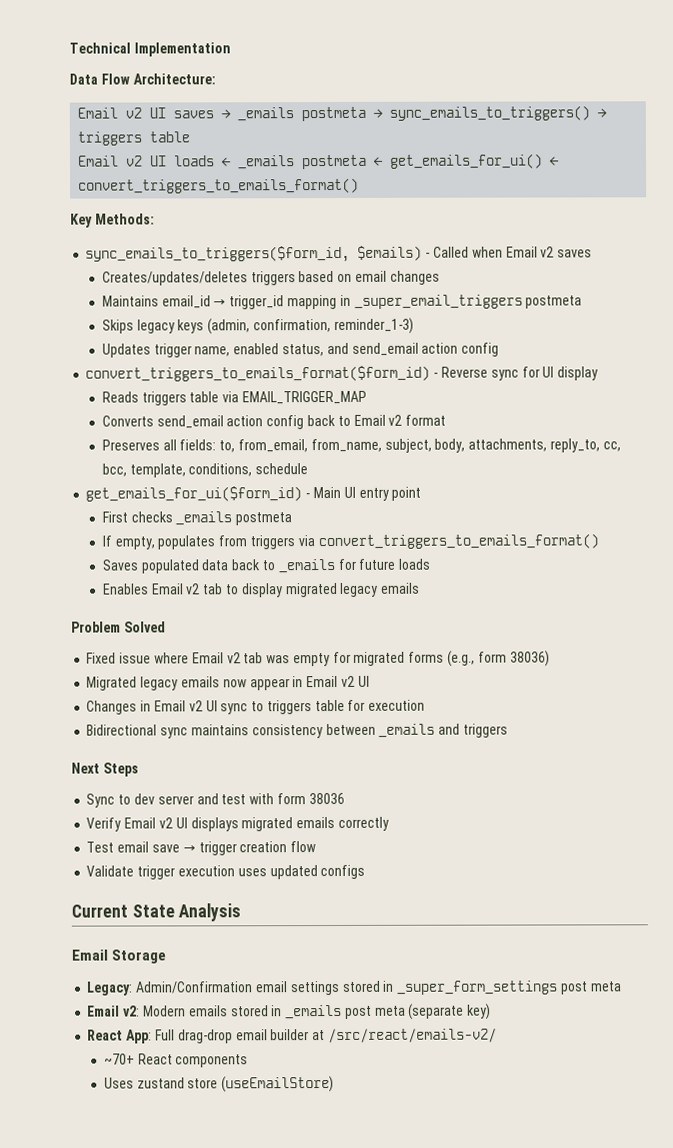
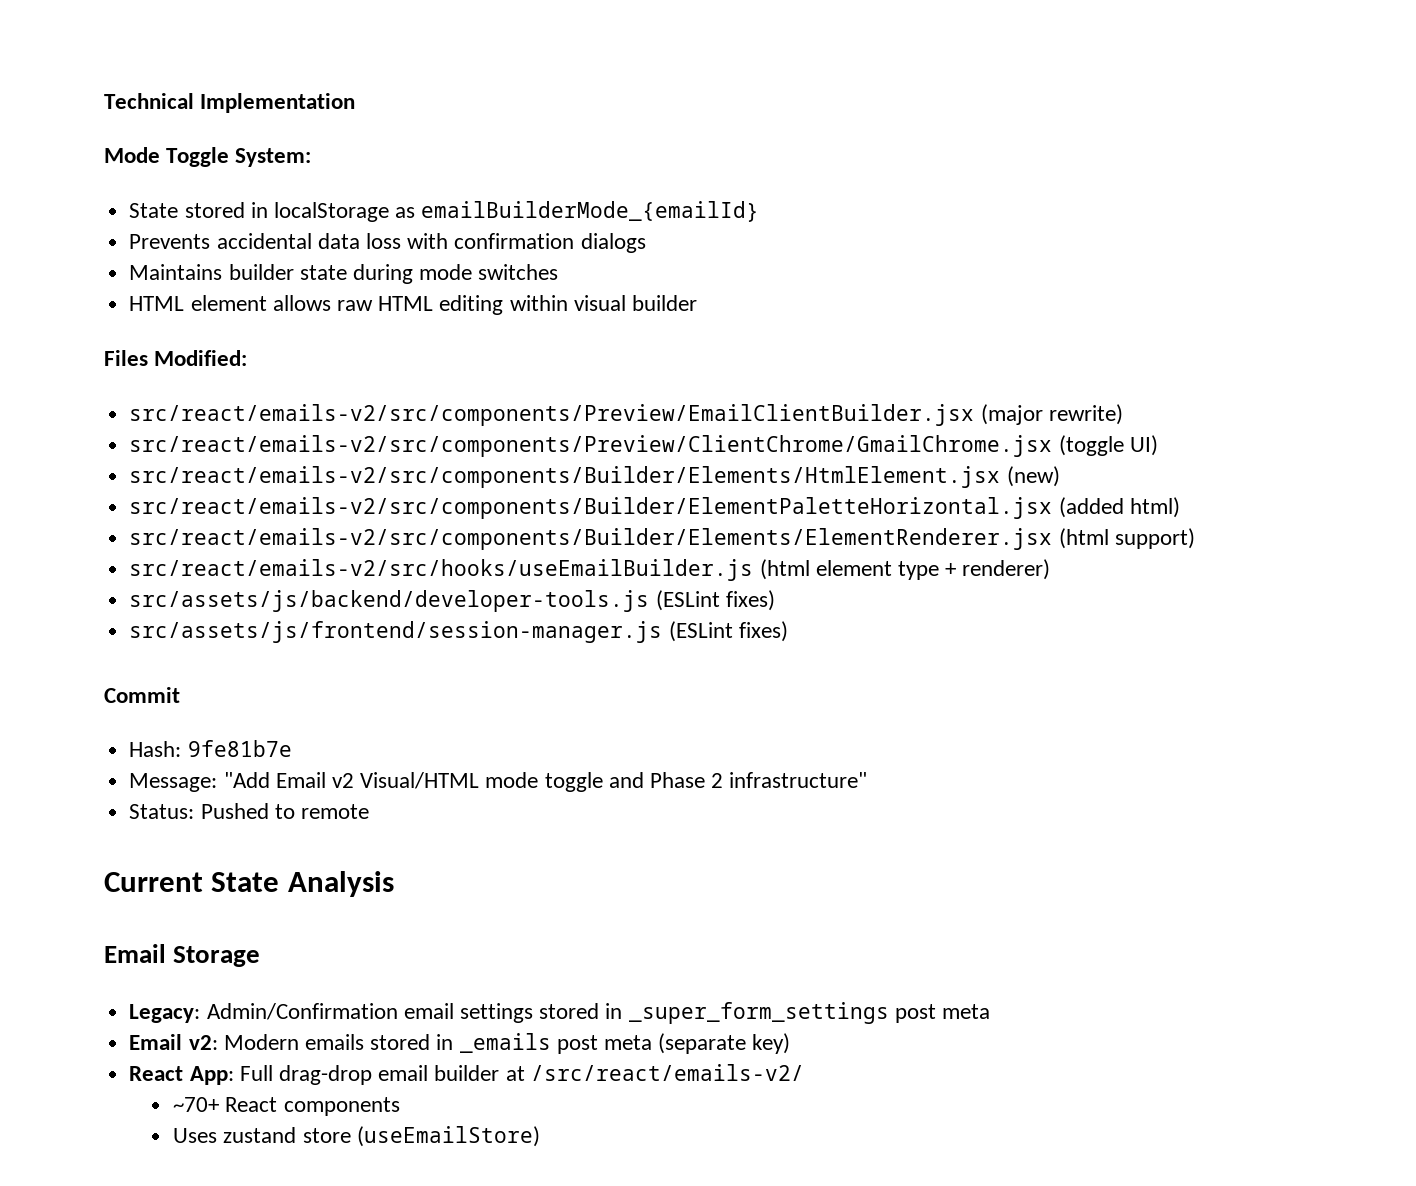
[69,73,216,85] [77,105,608,122] [77,131,191,146] [77,153,561,170] [78,177,360,194] [70,213,155,228] [85,245,593,263] [101,270,440,286] [101,294,583,310] [101,317,414,335] [101,342,500,358] [85,365,599,382] [101,390,368,406] [101,414,447,430] [101,438,621,453] [101,463,309,478] [85,486,422,502] [101,511,293,526] [101,533,599,550] [101,558,431,574] [102,582,421,598] [71,621,166,633] [86,650,550,667] [86,675,370,691] [86,699,426,715] [86,723,508,739] [71,762,139,777] [86,792,345,808] [86,816,389,832] [86,841,317,856] [86,864,366,880] Data Flow Architecture: // Email v2 UI saves → _emails postmeta → sync_emails_to_triggers() → triggers table // Email v2 UI loads ← _emails postmeta ← get_emails_for_ui() ← convert_triggers_to_emails_format() // Key Methods: // sync_emails_to_triggers($form_id, $emails) - Called when Email v2 saves // Creates/updates/deletes triggers based on email changes // Maintains email_id → trigger_id mapping in _super_email_triggers postmeta // Skips legacy keys (admin, confirmation, reminder_1-3) // Updates trigger name, enabled status, and send_email action config // convert_triggers_to_emails_format($form_id) - Reverse sync for UI display // Reads triggers table via EMAIL_TRIGGER_MAP // Converts send_email action config back to Email v2 format // Preserves all fields: to, from_email, from_name, subject, body, attachments, reply_to, cc, bcc, template, conditions, schedule // get_emails_for_ui($form_id) - Main UI entry point // First checks _emails postmeta // If empty, populates from triggers via convert_triggers_to_emails_format() // Saves populated data back to _emails for future loads // Enables Email v2 tab to display migrated legacy emails // Problem Solved // Fixed issue where Email v2 tab was empty for migrated forms (e.g., form 38036) // Migrated legacy emails now appear in Email v2 UI // Changes in Email v2 UI sync to triggers table for execution // Bidirectional sync maintains consistency between _emails and triggers // Next Steps // Sync to dev server and test with form 38036 // Verify Email v2 UI displays migrated emails correctly // Test email save → trigger creation flow // Validate trigger execution uses updated configs -> [104,147,312,167] [129,201,760,222] [129,233,646,253] [129,264,559,284] [129,295,697,315] [104,350,248,366] [129,404,1123,426] [129,435,1158,457] [129,466,1060,488] [129,497,1180,519] [129,528,1195,550] [129,559,1051,581] [129,590,775,612] [129,621,788,643] [104,687,180,703] [129,740,292,757] [129,772,868,792] [129,803,369,819] Mode Toggle System: // State stored in localStorage as emailBuilderMode_{emailId} // Prevents accidental data loss with confirmation dialogs // Maintains builder state during mode switches // HTML element allows raw HTML editing within visual builder // Files Modified: // src/react/emails-v2/src/components/Preview/EmailClientBuilder.jsx (major rewrite) // src/react/emails-v2/src/components/Preview/ClientChrome/GmailChrome.jsx (toggle UI) // src/react/emails-v2/src/components/Builder/Elements/HtmlElement.jsx (new) // src/react/emails-v2/src/components/Builder/ElementPaletteHorizontal.jsx (added html) // src/react/emails-v2/src/components/Builder/Elements/ElementRenderer.jsx (html support) // src/react/emails-v2/src/hooks/useEmailBuilder.js (html element type + renderer) // src/assets/js/backend/developer-tools.js (ESLint fixes) // src/assets/js/frontend/session-manager.js (ESLint fixes) // Commit // Hash: 9fe81b7e // Message: "Add Email v2 Visual/HTML mode toggle and Phase 2 infrastructure" // Status: Pushed to remote

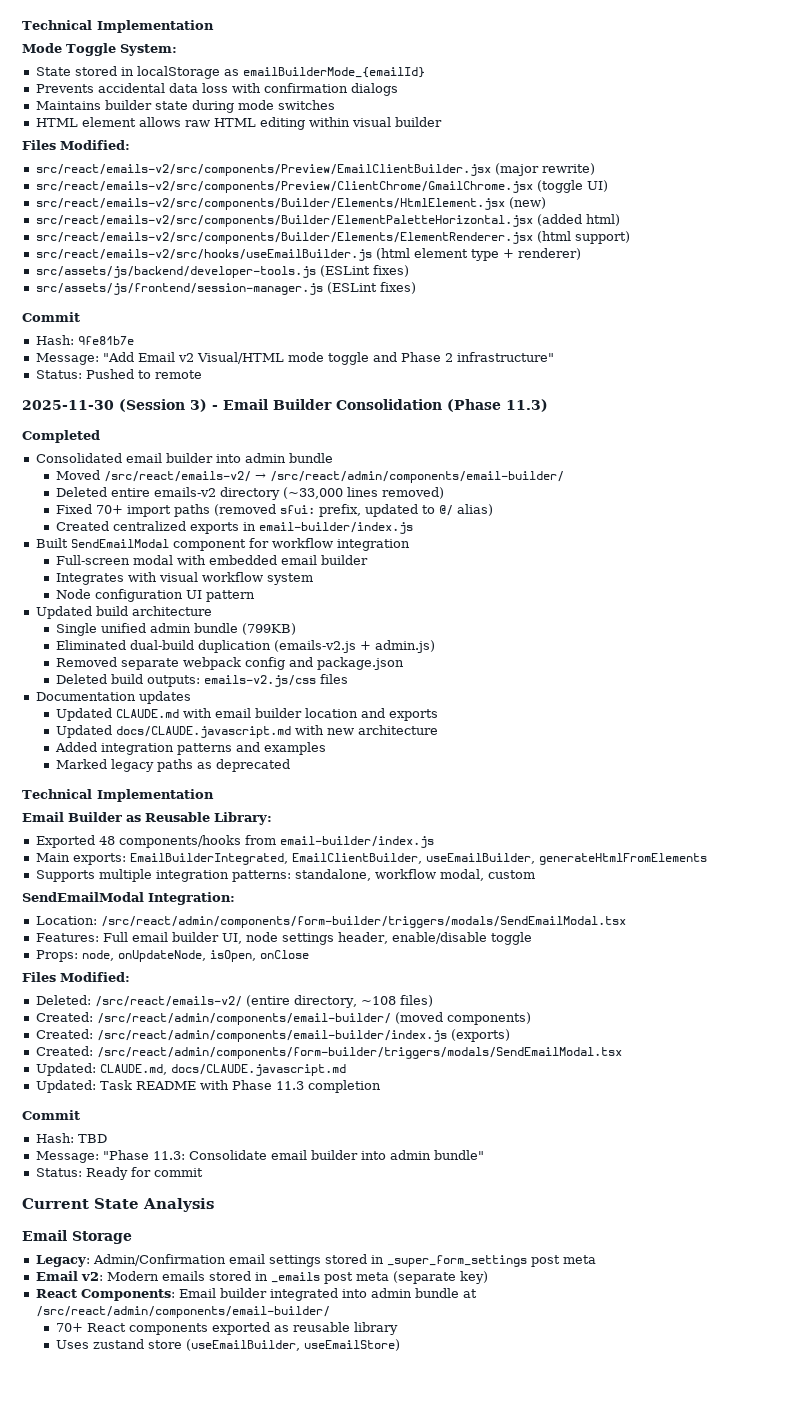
(369, 811) none -> [22,399,548,412] [22,430,100,443] [35,453,333,463] [55,470,564,483] [55,487,444,500] [55,504,493,517] [55,521,413,534] [35,538,410,551] [55,555,368,565] [55,572,313,585] [55,589,255,602] [35,606,212,619] [55,623,296,636] [55,640,435,653] [55,657,404,670] [55,674,348,687] [35,691,191,704] [55,708,438,721] [55,725,438,738] [54,742,326,755] [55,759,290,772] [22,789,214,802] [22,812,272,825] [35,835,434,848] [35,853,707,865] [35,869,535,882] [22,892,235,905] [35,916,626,928] [35,932,532,945] [35,950,309,962] [22,972,130,982] [35,995,433,1008] [35,1012,531,1025] [35,1029,510,1042] [35,1046,622,1059] [35,1063,346,1076] [35,1080,381,1093] [22,1110,80,1120] [35,1133,107,1143] [35,1150,484,1163] [35,1167,203,1180] // 2025-11-30 (Session 3) - Email Builder Consolidation (Phase 11.3) // Completed // Consolidated email builder into admin bundle // Moved /src/react/emails-v2/ → /src/react/admin/components/email-builder/ // Deleted entire emails-v2 directory (~33,000 lines removed) // Fixed 70+ import paths (removed sfui: prefix, updated to @/ alias) // Created centralized exports in email-builder/index.js // Built SendEmailModal component for workflow integration // Full-screen modal with embedded email builder // Integrates with visual workflow system // Node configuration UI pattern // Updated build architecture // Single unified admin bundle (799KB) // Eliminated dual-build duplication (emails-v2.js + admin.js) // Removed separate webpack config and package.json // Deleted build outputs: emails-v2.js/css files // Documentation updates // Updated CLAUDE.md with email builder location and exports // Updated docs/CLAUDE.javascript.md with new architecture // Added integration patterns and examples // Marked legacy paths as deprecated // Technical Implementation // Email Builder as Reusable Library: // Exported 48 components/hooks from email-builder/index.js // Main exports: EmailBuilderIntegrated, EmailClientBuilder, useEmailBuilder, generateHtmlFromElements // Supports multiple integration patterns: standalone, workflow modal, custom // SendEmailModal Integration: // Location: /src/react/admin/components/form-builder/triggers/modals/SendEmailModal.tsx // Features: Full email builder UI, node settings header, enable/disable toggle // Props: node, onUpdateNode, isOpen, onClose // Files Modified: // Deleted: /src/react/emails-v2/ (entire directory, ~108 files) // Created: /src/react/admin/components/email-builder/ (moved components) // Created: /src/react/admin/components/email-builder/index.js (exports) // Created: /src/react/admin/components/form-builder/triggers/modals/SendEmailModal.tsx // Updated: CLAUDE.md, docs/CLAUDE.javascript.md // Updated: Task README with Phase 11.3 completion // Commit // Hash: TBD // Message: "Phase 11.3: Consolidate email builder into admin bundle" // Status: Ready for commit
[189,1064,804,1085] [173,1097,400,1116] App: Full drag-drop email builder at /src/react/emails-v2/ // ~70+ React components -> [80,1288,477,1301] [35,1306,330,1318] [55,1322,398,1335] Components: Email builder integrated into admin bundle at /src/react/admin/components/email-builder/ // 70+ React components exported as reusable library
[356,1126,540,1147] (useEmailStore) -> [185,1339,400,1351] (useEmailBuilder, useEmailStore)

